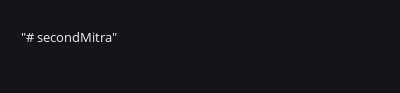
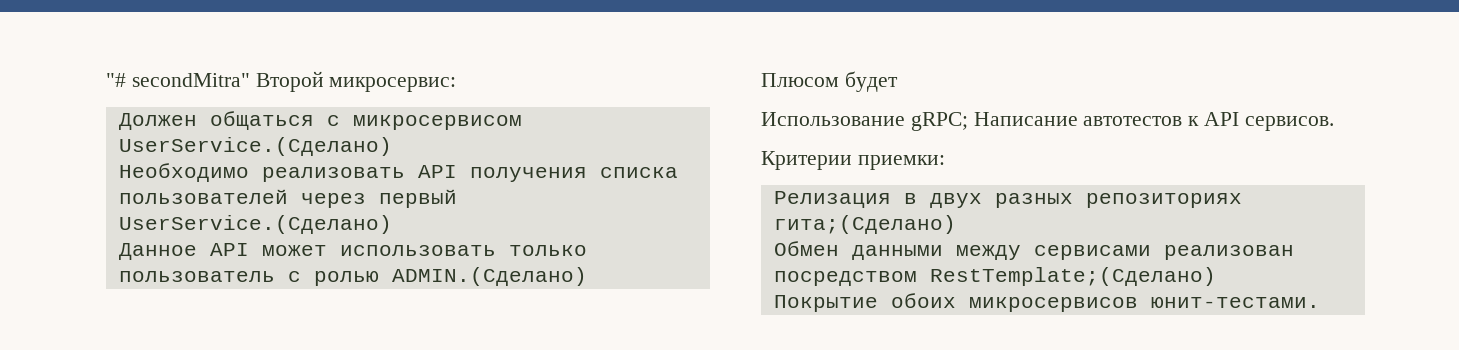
(118, 37) none -> [255,71,457,92] [118,111,522,130] [118,137,392,156] [118,163,678,182] [118,189,457,208] [118,215,392,234] [118,243,587,260] [118,267,587,286] [761,71,898,92] [761,112,1334,131] [761,151,945,170] [773,191,1242,208] [773,215,956,234] [773,241,1294,260] [773,267,1216,286] [773,293,1320,312] Второй микросервис: // Должен общаться с микросервисом UserService.(Сделано) // Необходимо реализовать API получения списка пользователей через первый UserService.(Сделано) // Данное API может использовать только пользователь с ролью ADMIN.(Сделано) // Плюсом будет // Использование gRPC; Написание автотестов к API сервисов. // Критерии приемки: // Релизация в двух разных репозиториях гита;(Сделано) // Обмен данными между сервисами реализован посредством RestTemplate;(Сделано) // Покрытие обоих микросервисов юнит-тестами.

